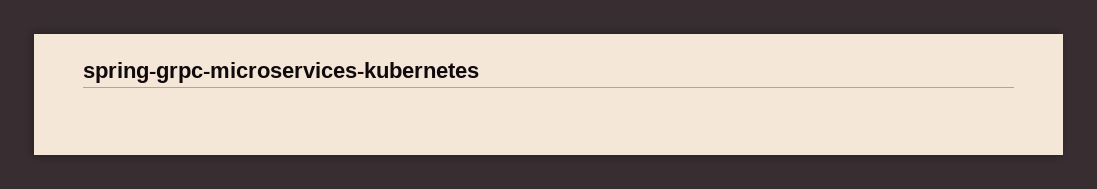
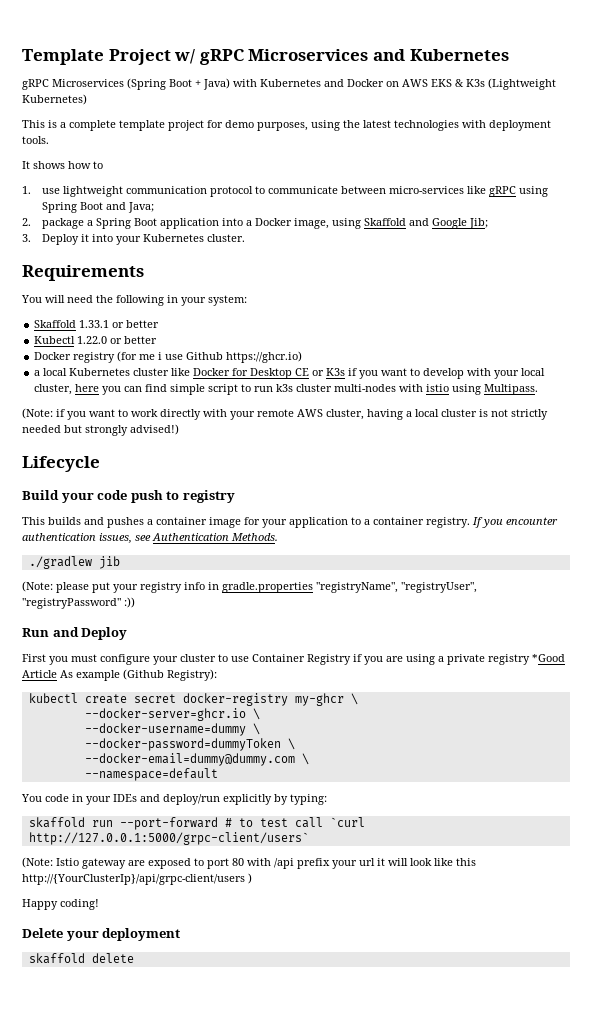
[83,62,479,83] spring-grpc-microservices-kubernetes -> [22,49,509,65] [22,78,556,90] [22,94,87,105] [22,120,551,131] [22,136,49,144] [22,161,103,169] [22,186,549,197] [42,202,155,213] [22,218,489,229] [22,234,246,245] [22,265,144,281] [21,295,247,306] [34,320,160,328] [34,336,158,344] [34,351,303,363] [34,368,546,379] [34,384,539,395] [22,408,548,420] [22,424,179,436] [22,456,100,472] [22,490,235,503] [22,517,558,528] [22,533,278,544] [28,556,120,569] [22,581,477,593] [22,597,135,609] [22,627,128,640] [22,654,565,665] [22,669,217,681] [28,693,358,706] [84,708,260,721] [84,723,260,736] [84,738,295,751] [84,753,309,766] [84,768,218,781] [21,794,327,805] [28,817,365,830] [28,832,309,845] [22,857,476,869] [22,873,252,885] [22,899,99,910] [22,928,181,941] [28,953,134,964] Template Project w/ gRPC Microservices and Kubernetes // gRPC Microservices (Spring Boot + Java) with Kubernetes and Docker on AWS EKS & K3s (Lightweight Kubernetes) // This is a complete template project for demo purposes, using the latest technologies with deployment tools. // It shows how to // 1. use lightweight communication protocol to communicate between micro-services like gRPC using Spring Boot and Java; // 2. package a Spring Boot application into a Docker image, using Skaffold and Google Jib; // 3. Deploy it into your Kubernetes cluster. // Requirements // You will need the following in your system: // Skaffold 1.33.1 or better // Kubectl 1.22.0 or better // Docker registry (for me i use Github https://ghcr.io) // a local Kubernetes cluster like Docker for Desktop CE or K3s if you want to develop with your local cluster, here you can find simple script to run k3s cluster multi-nodes with istio using Multipass. // (Note: if you want to work directly with your remote AWS cluster, having a local cluster is not strictly needed but strongly advised!) // Lifecycle // Build your code push to registry // This builds and pushes a container image for your application to a container registry. If you encounter authentication issues, see Authentication Methods. // ./gradlew jib // (Note: please put your registry info in gradle.properties "registryName", "registryUser", "registryPassword" :)) // Run and Deploy // First you must configure your cluster to use Container Registry if you are using a private registry *Good Article As example (Github Registry): // kubectl create secret docker-registry my-ghcr \ // --docker-server=ghcr.io \ // --docker-username=dummy \ // --docker-password=dummyToken \ // --docker-email=dummy@dummy.com \ // --namespace=default // You code in your IDEs and deploy/run explicitly by typing: // skaffold run --port-forward # to test call `curl http://127.0.0.1:5000/grpc-client/users` // (Note: Istio gateway are exposed to port 80 with /api prefix your url it will look like this http://{YourClusterIp}/api/grpc-client/users ) // Happy coding! // Delete your deployment // skaffold delete

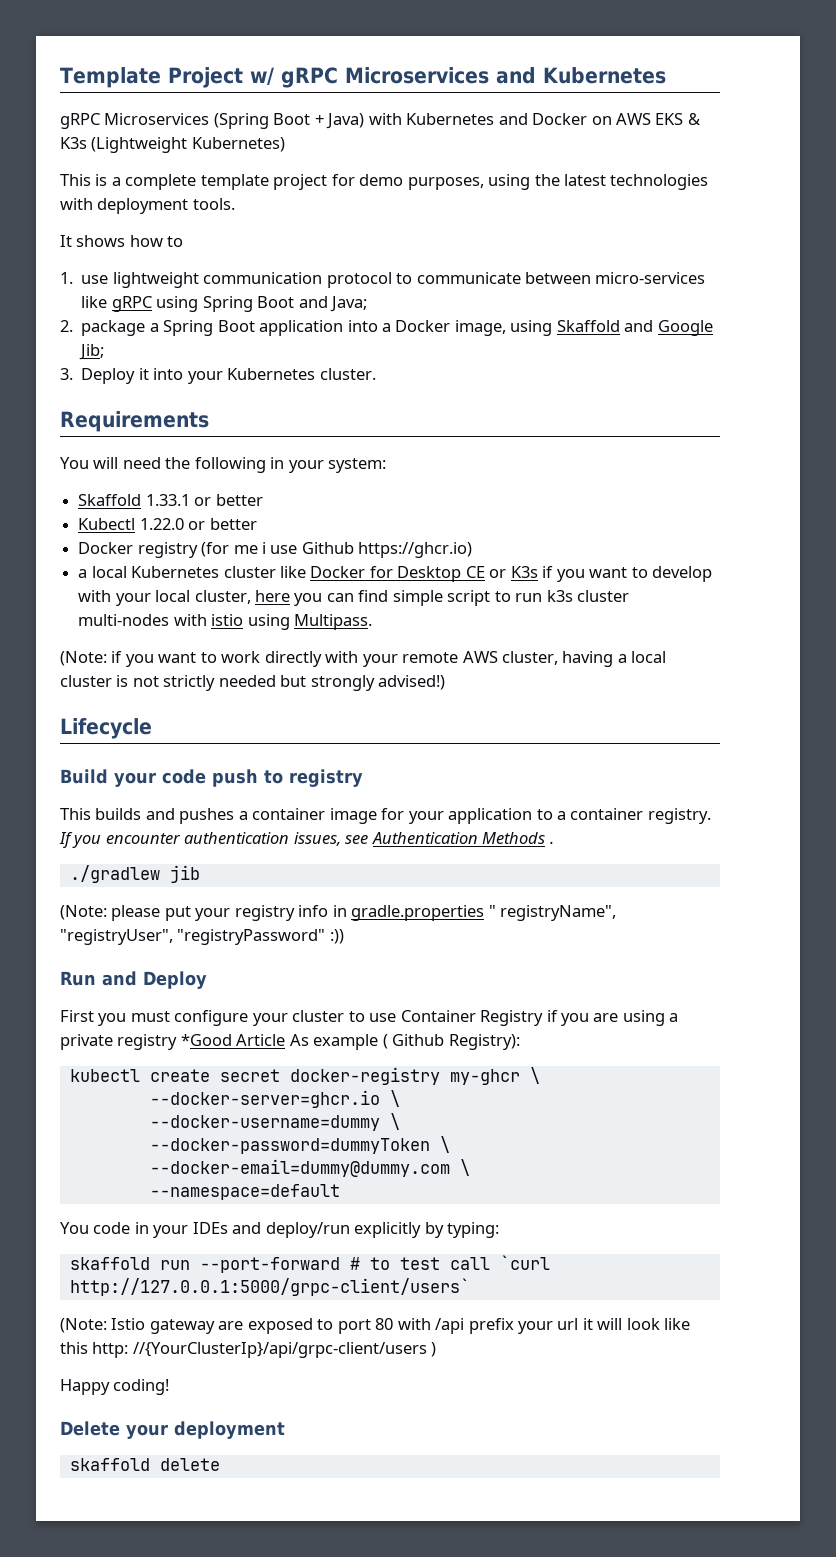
[231,533,278,541] Methods. -> [482,832,554,844] Methods .
[316,582,398,593] "registryName", -> [488,905,617,921] " registryName",
[123,669,164,680] (Github -> [382,1034,445,1049] ( Github
[22,874,245,885] http://{YourClusterIp}/api/grpc-client/users -> [92,1342,427,1358] http: //{YourClusterIp}/api/grpc-client/users

